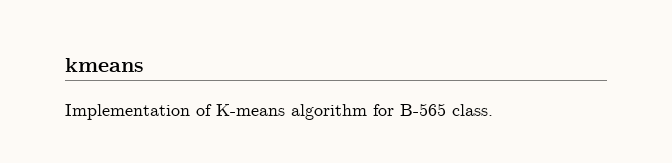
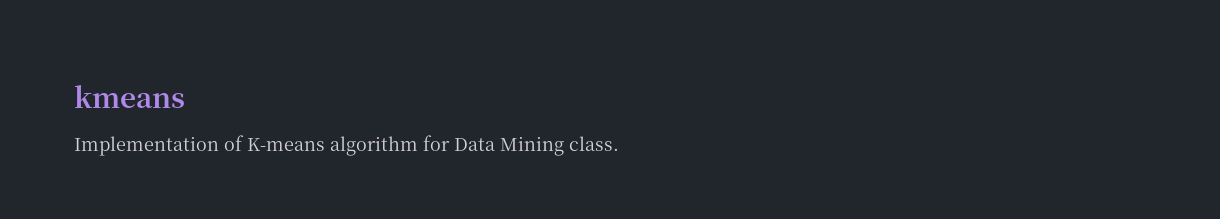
[400,103,446,116] B-565 -> [454,136,564,156] Data Mining

